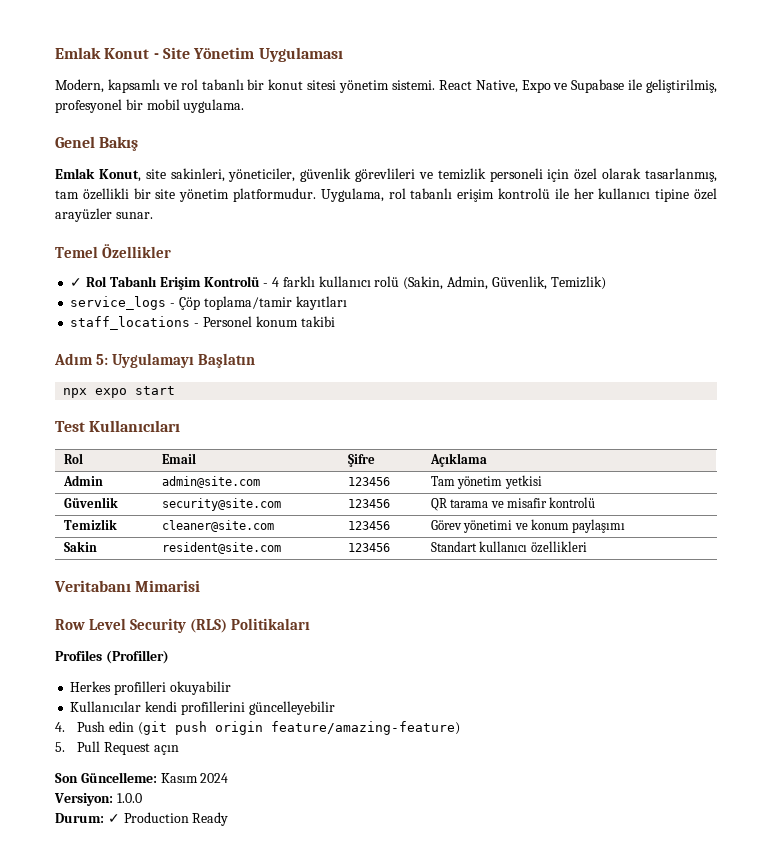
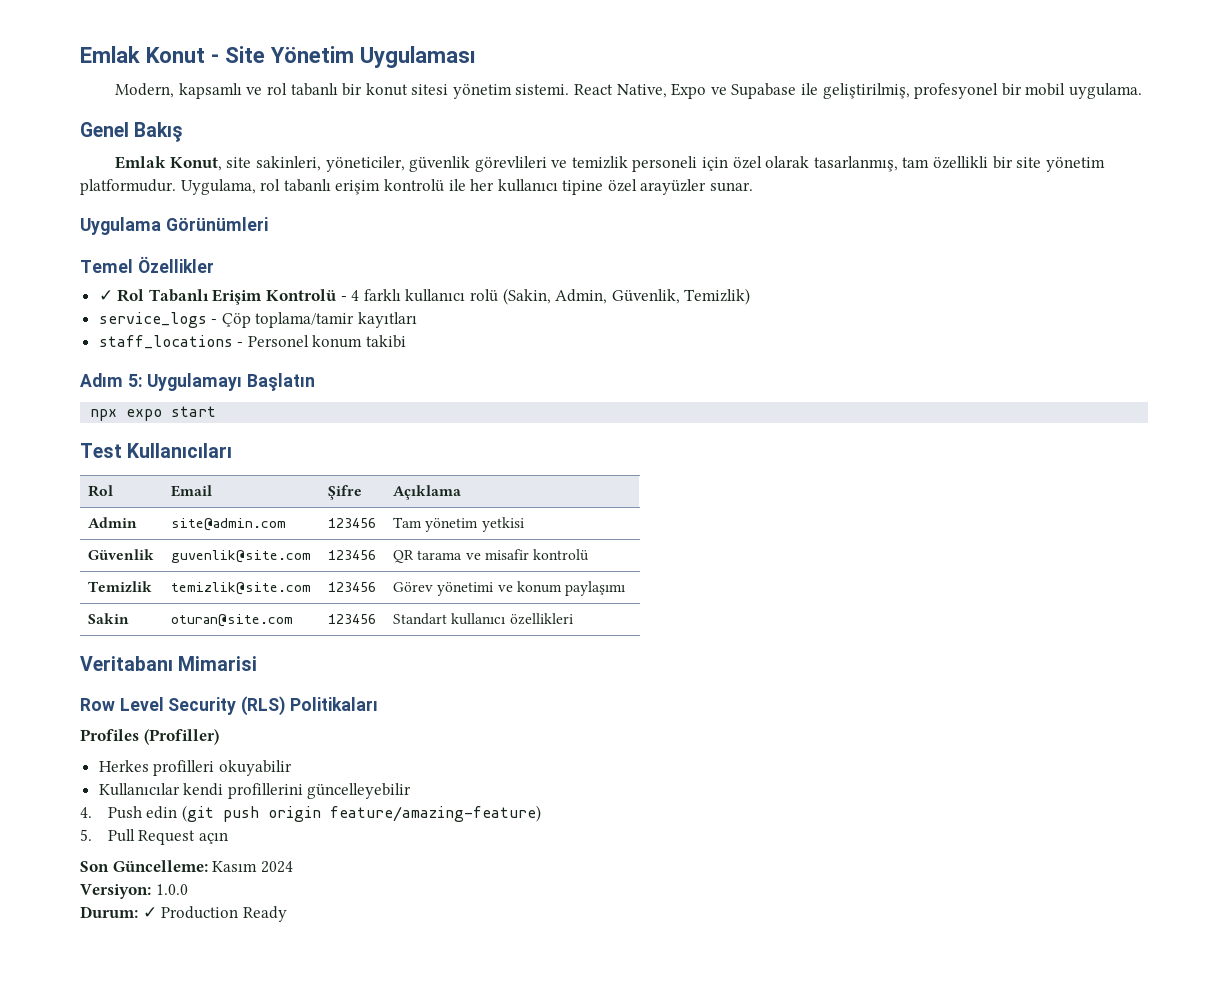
(153, 215) none -> [80,217,268,235] // Uygulama Görünümleri
[161,476,260,488] admin@site.com -> [171,518,287,531] site@admin.com
[161,498,281,511] security@site.com -> [171,550,312,563] guvenlik@site.com
[161,520,274,532] cleaner@site.com -> [171,582,312,595] temizlik@site.com
[161,542,281,554] resident@site.com -> [171,614,294,627] oturan@site.com

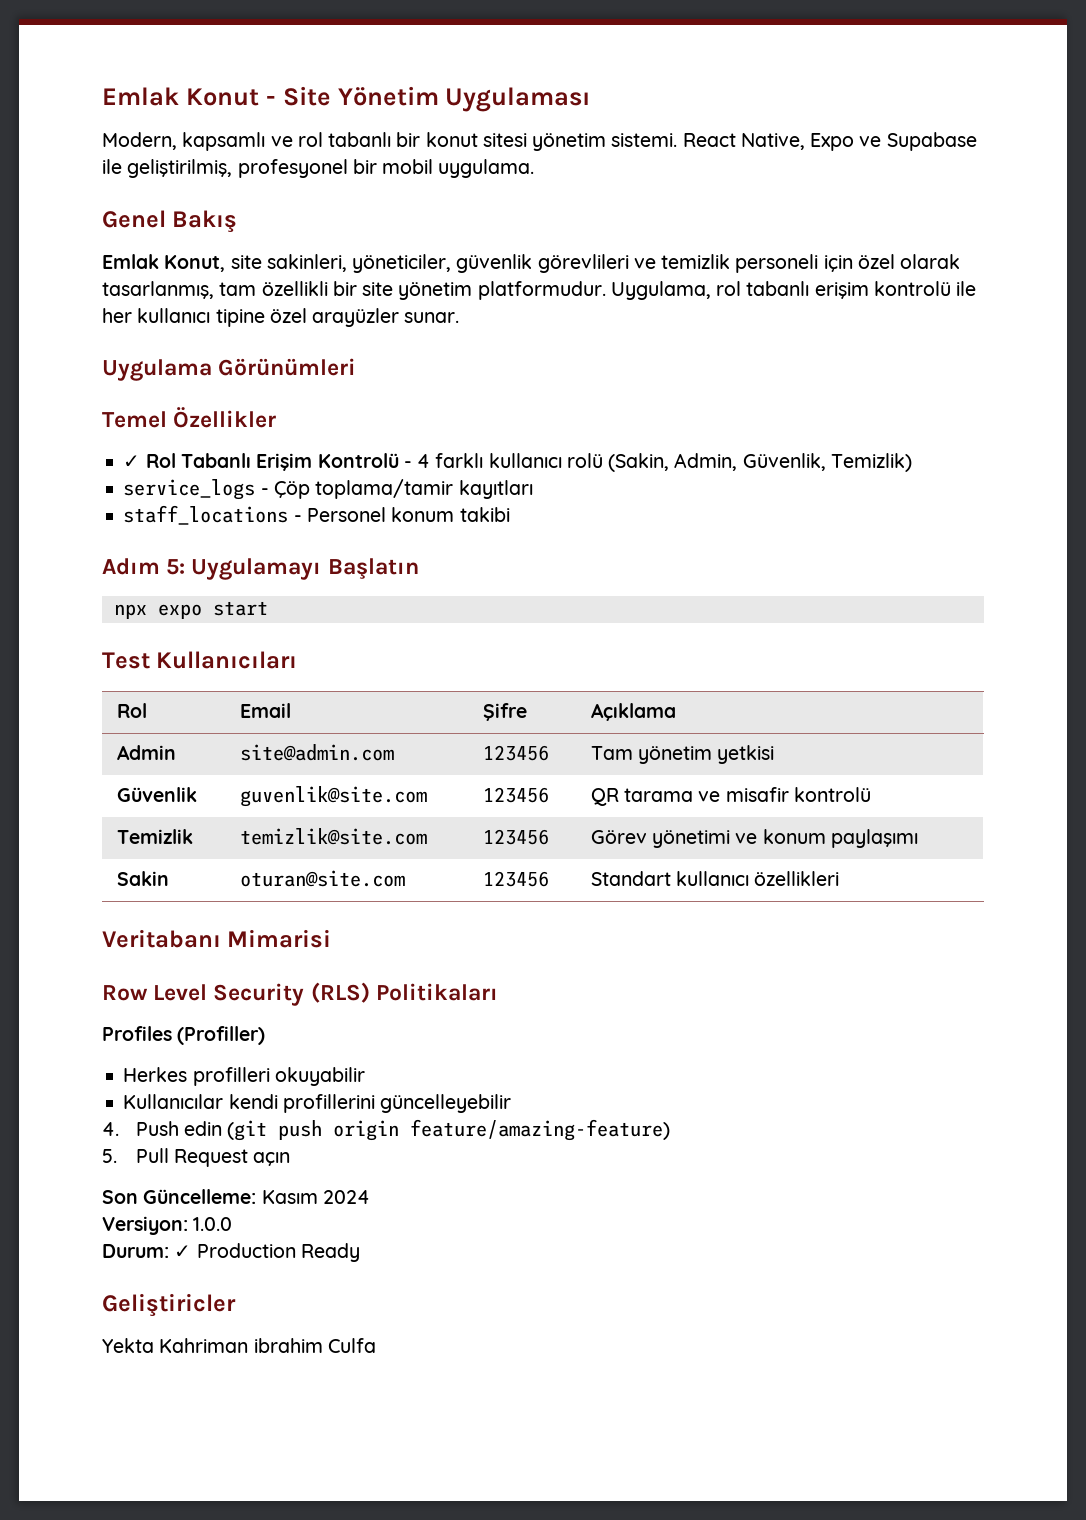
(287, 914) none -> [102,1293,236,1317] [102,1338,376,1353] // Geliştiricler // Yekta Kahriman ibrahim Culfa

